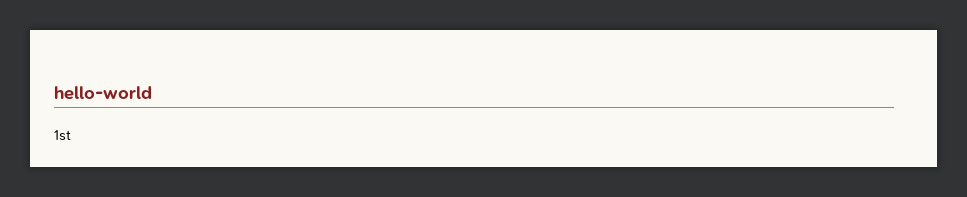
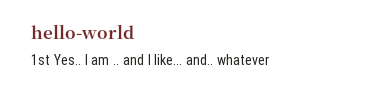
(71, 135) none -> [52,54,270,65] Yes.. I am .. and I like... and.. whatever

